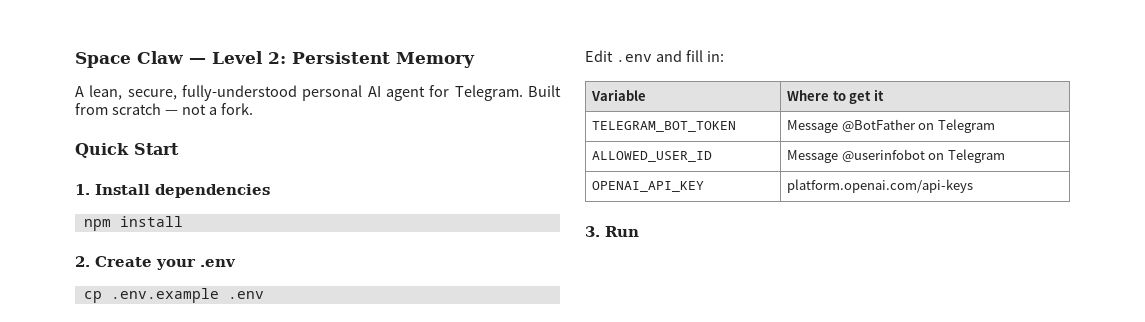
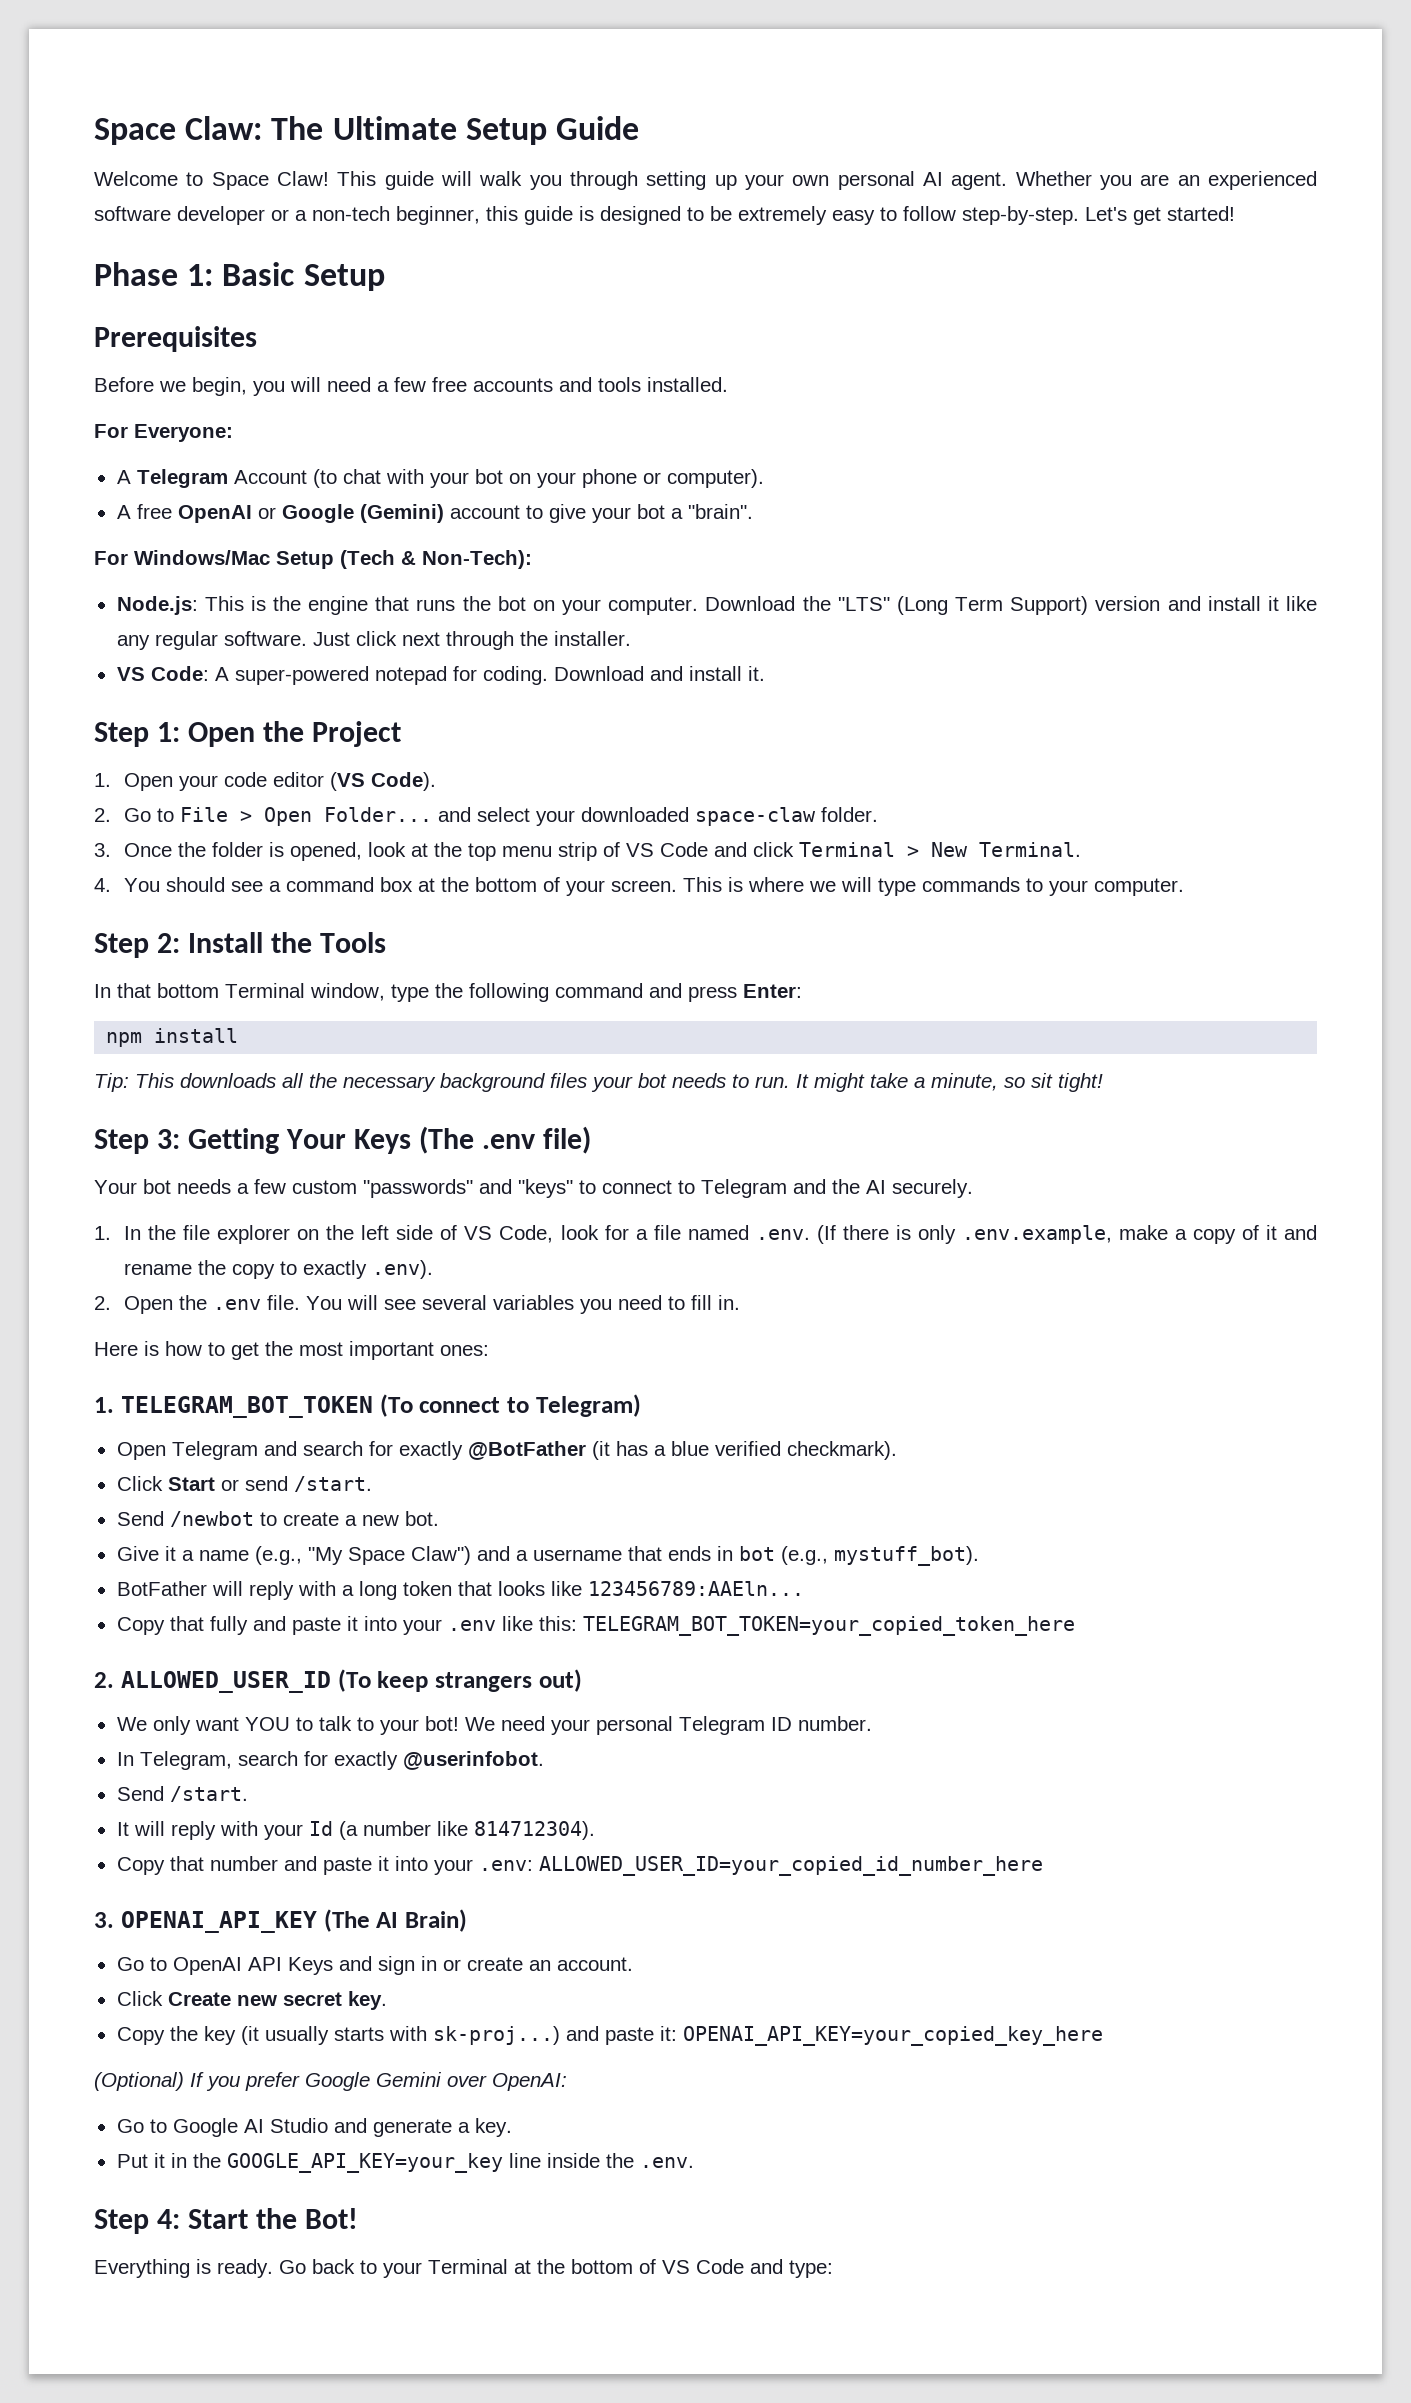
[75,51,475,68] [75,85,561,101] [75,103,253,115] [75,143,179,158] [75,184,270,198] [83,216,183,231] [75,256,236,270] [83,288,264,303] [585,50,724,62] [591,89,647,101] [787,89,884,104] [592,121,737,132] [787,119,995,133] [592,151,713,162] [787,149,1005,163] [592,181,705,192] [787,179,974,193] [585,226,639,237] Space Claw — Level 2: Persistent Memory // A lean, secure, fully-understood personal AI agent for Telegram. Built from scratch — not a fork. // Quick Start // 1. Install dependencies // npm install // 2. Create your .env // cp .env.example .env // Edit .env and fill in: // Variable | Where to get it // TELEGRAM_BOT_TOKEN | Message @BotFather on Telegram // ALLOWED_USER_ID | Message @userinfobot on Telegram // OPENAI_API_KEY | platform.openai.com/api-keys // 3. Run -> [94,116,639,145] [94,171,1318,190] [94,206,1235,225] [94,262,385,291] [94,326,257,352] [94,377,728,396] [94,424,233,442] [116,469,764,488] [116,504,753,523] [94,550,532,569] [116,596,1317,615] [116,631,631,650] [116,666,765,685] [94,721,401,747] [94,772,437,791] [94,807,879,826] [94,842,1082,861] [94,877,1185,896] [94,932,386,958] [94,983,802,1002] [106,1028,239,1047] [94,1073,1103,1092] [94,1126,591,1154] [94,1179,973,1198] [94,1225,1317,1244] [124,1260,434,1279] [94,1295,741,1314] [94,1341,489,1360] [94,1394,641,1418] [116,1441,897,1460] [116,1476,372,1492] [116,1511,439,1527] [116,1546,979,1566] [116,1581,804,1600] [116,1616,1075,1636] [94,1669,582,1693] [116,1716,872,1735] [116,1751,544,1770] [116,1786,248,1802] [116,1821,595,1840] [116,1856,1043,1876] [94,1909,467,1933] [116,1956,633,1975] [116,1991,387,2010] [116,2026,1103,2046] [94,2072,567,2091] [116,2118,512,2137] [116,2153,694,2173] [94,2208,358,2234] [94,2259,833,2278] Space Claw: The Ultimate Setup Guide // Welcome to Space Claw! This guide will walk you through setting up your own personal AI agent. Whether you are an experienced software developer or a non-tech beginner, this guide is designed to be extremely easy to follow step-by-step. Let's get started! // Phase 1: Basic Setup // Prerequisites // Before we begin, you will need a few free accounts and tools installed. // For Everyone: // A Telegram Account (to chat with your bot on your phone or computer). // A free OpenAI or Google (Gemini) account to give your bot a "brain". // For Windows/Mac Setup (Tech & Non-Tech): // Node.js: This is the engine that runs the bot on your computer. Download the "LTS" (Long Term Support) version and install it like any regular software. Just click next through the installer. // VS Code: A super-powered notepad for coding. Download and install it. // Step 1: Open the Project // 1. Open your code editor (VS Code). // 2. Go to File > Open Folder... and select your downloaded space-claw folder. // 3. Once the folder is opened, look at the top menu strip of VS Code and click Terminal > New Terminal. // 4. You should see a command box at the bottom of your screen. This is where we will type commands to your computer. // Step 2: Install the Tools // In that bottom Terminal window, type the following command and press Enter: // npm install // Tip: This downloads all the necessary background files your bot needs to run. It might take a minute, so sit tight! // Step 3: Getting Your Keys (The .env file) // Your bot needs a few custom "passwords" and "keys" to connect to Telegram and the AI securely. // 1. In the file explorer on the left side of VS Code, look for a file named .env. (If there is only .env.example, make a copy of it and rename the copy to exactly .env). // 2. Open the .env file. You will see several variables you need to fill in. // Here is how to get the most important ones: // 1. TELEGRAM_BOT_TOKEN (To connect to Telegram) // Open Telegram and search for exactly @BotFather (it has a blue verified checkmark). // Click Start or send /start. // Send /newbot to create a new bot. // Give it a name (e.g., "My Space Claw") and a username that ends in bot (e.g., mystuff_bot). // BotFather will reply with a long token that looks like 123456789:AAEln... // Copy that fully and paste it into your .env like this: TELEGRAM_BOT_TOKEN=your_copied_token_here // 2. ALLOWED_USER_ID (To keep strangers out) // We only want YOU to talk to your bot! We need your personal Telegram ID number. // In Telegram, search for exactly @userinfobot. // Send /start. // It will reply with your Id (a number like 814712304). // Copy that number and paste it into your .env: ALLOWED_USER_ID=your_copied_id_number_here // 3. OPENAI_API_KEY (The AI Brain) // Go to OpenAI API Keys and sign in or create an account. // Click Create new secret key. // Copy the key (it usually starts with sk-proj...) and paste it: OPENAI_API_KEY=your_copied_key_here // (Optional) If you prefer Google Gemini over OpenAI: // Go to Google AI Studio and generate a key. // Put it in the GOOGLE_API_KEY=your_key line inside the .env. // Step 4: Start the Bot! // Everything is ready. Go back to your Terminal at the bottom of VS Code and type:

